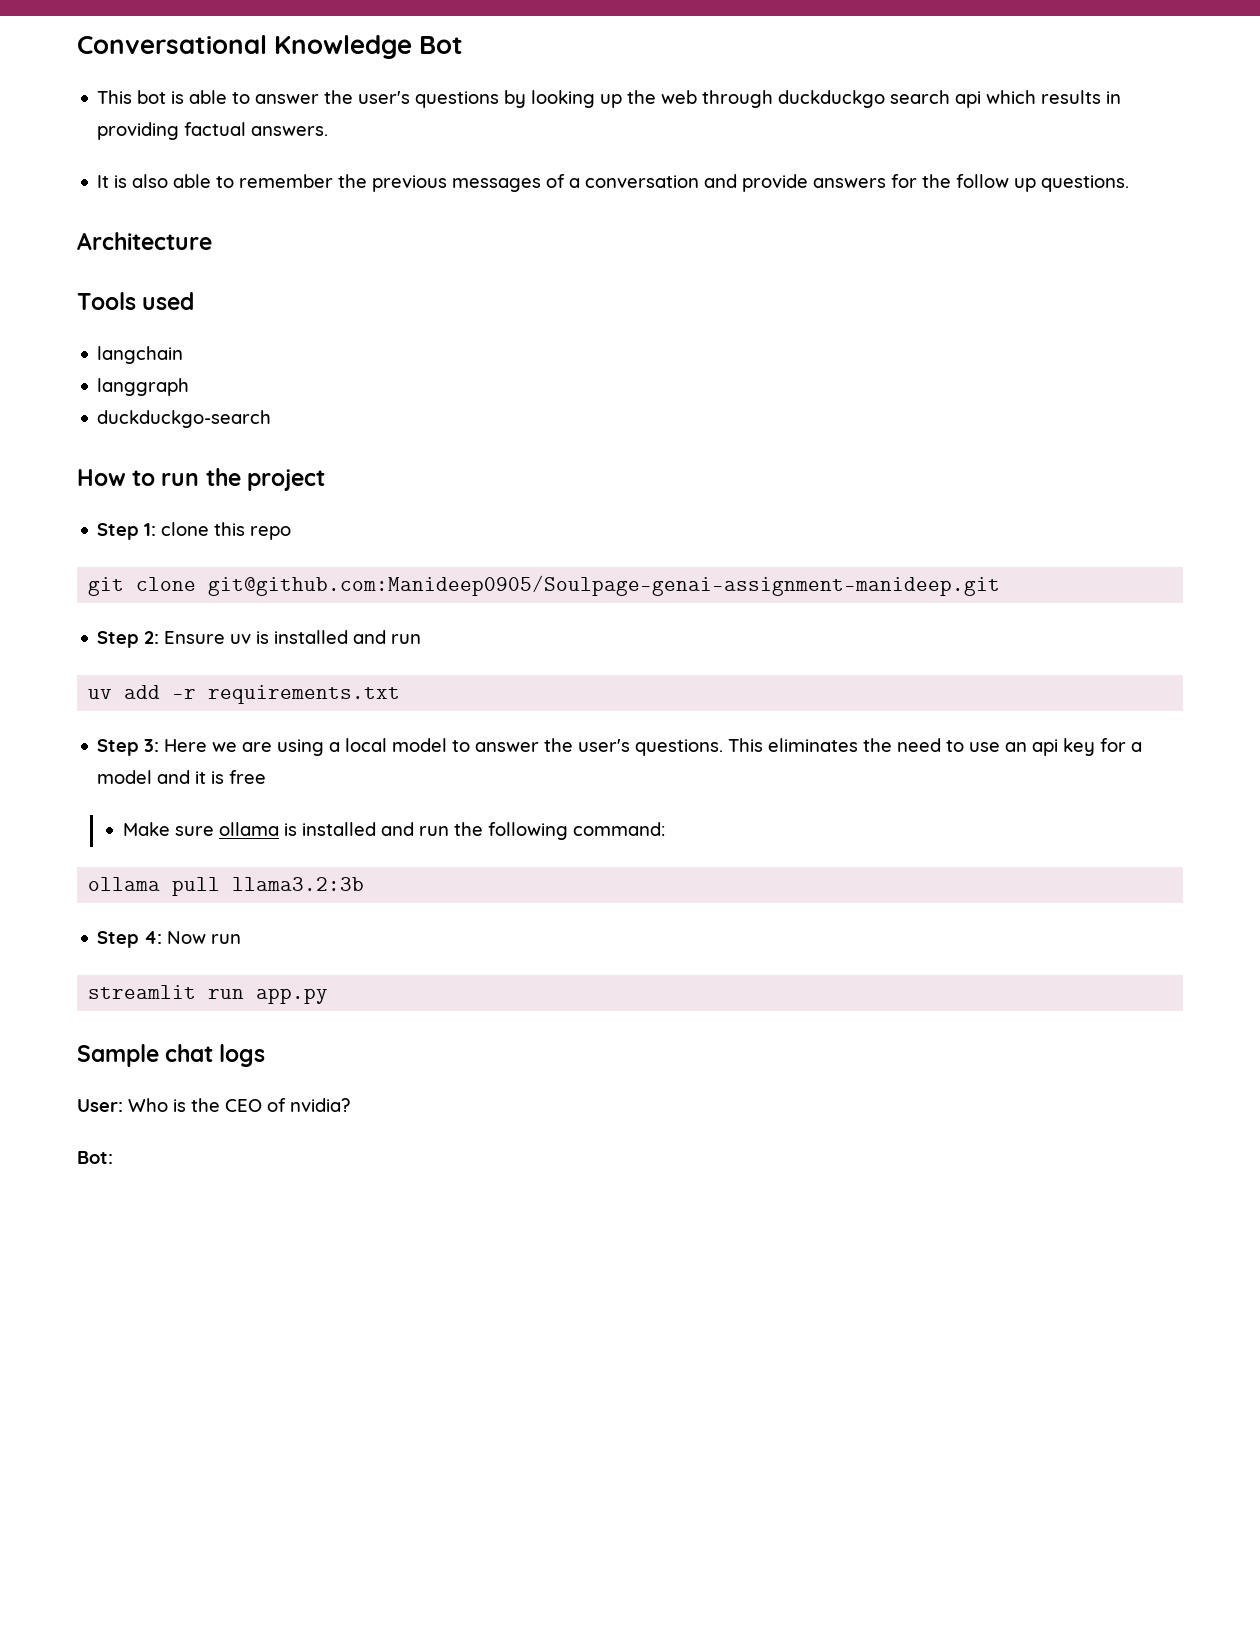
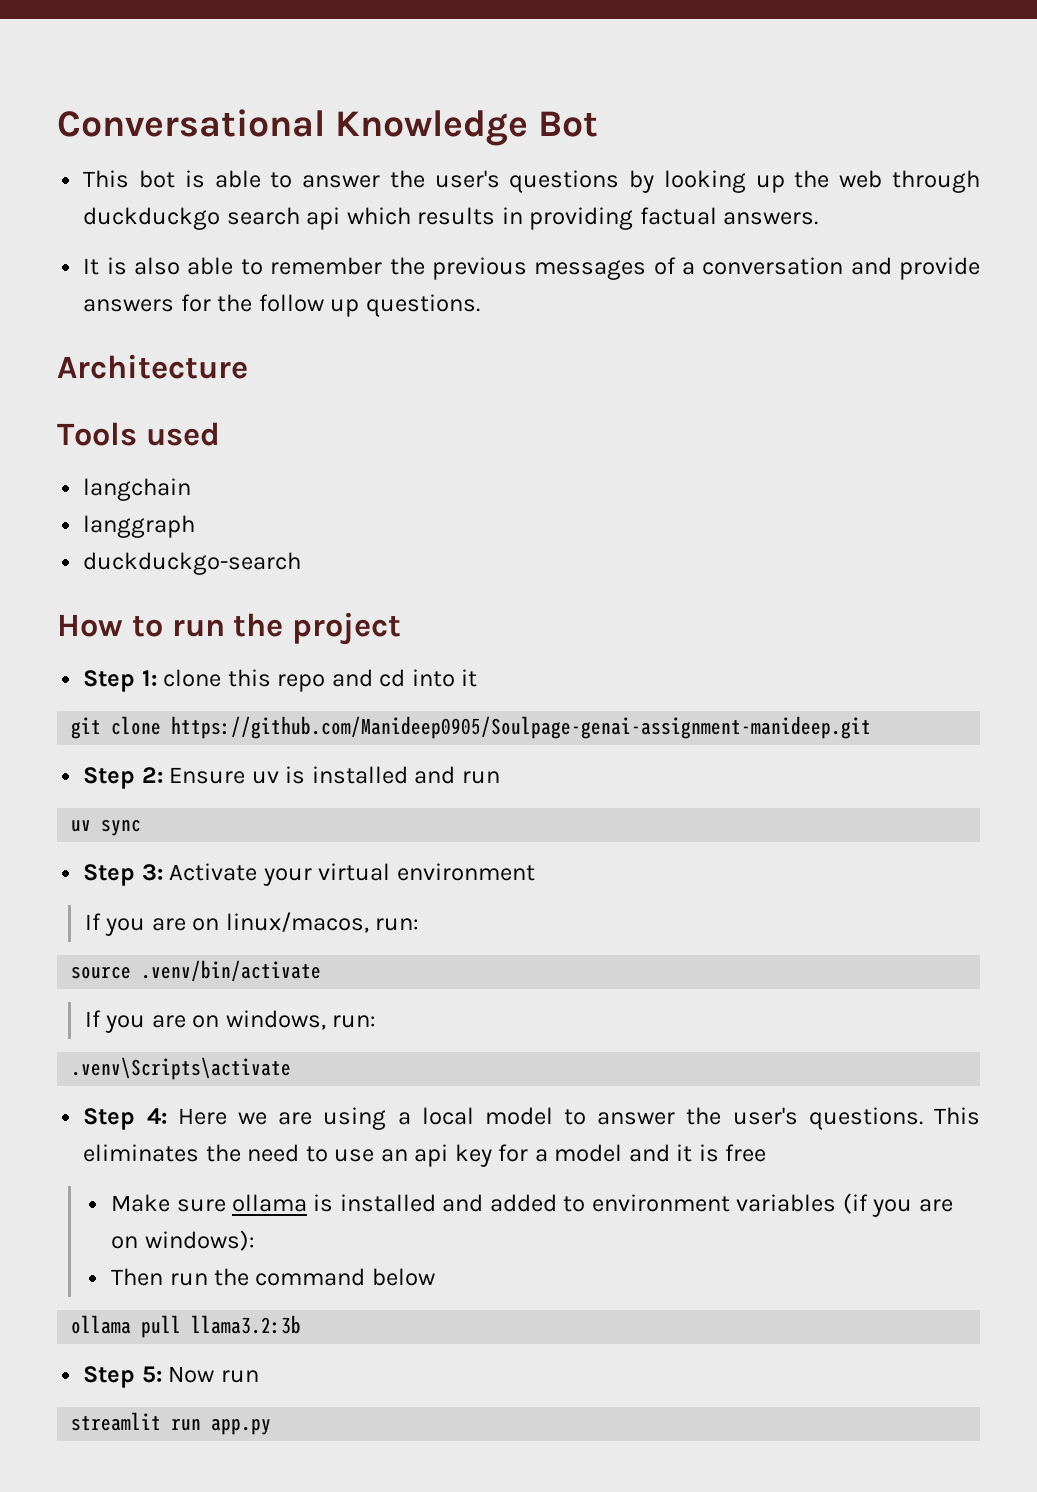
(292, 533) none -> [331,669,478,687] and cd into it
[208,575,1001,596] git@github.com:Manideep0905/Soulpage-genai-assignment-manideep.git -> [171,716,872,739] https://github.com/Manideep0905/Soulpage-genai-assignment-manideep.git
[124,685,401,704] add -r requirements.txt -> [101,819,142,836] sync
(160, 745) none -> [169,863,535,886] [84,912,420,936] [71,960,322,982] [84,1010,377,1033] [71,1057,292,1080] [83,1108,167,1130] Activate your virtual environment // If you are on linux/macos, run: // source .venv/bin/activate // If you are on windows, run: // .venv\Scripts\activate // Step 4:
[419,822,666,840] run the following command: -> [489,1193,953,1217] [111,1230,255,1251] [111,1268,435,1286] added to environment variables (if you are on windows): // Then run the command below
[144,931,163,944] 4: -> [141,1366,162,1383] 5:
[77,1044,266,1067] [77,1098,350,1112] [77,1151,113,1164] // Sample chat logs // User: Who is the CEO of nvidia? // Bot: -> (272, 1426) none

